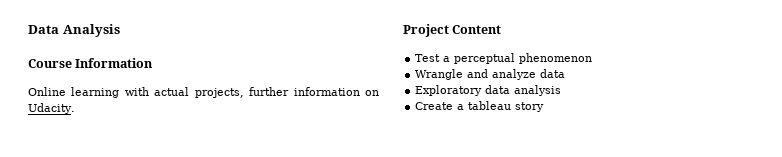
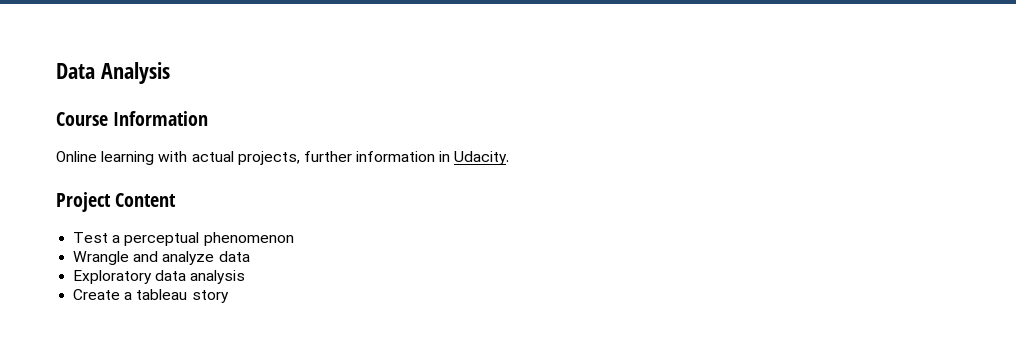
[365,90,379,96] on -> [439,151,451,162] in

